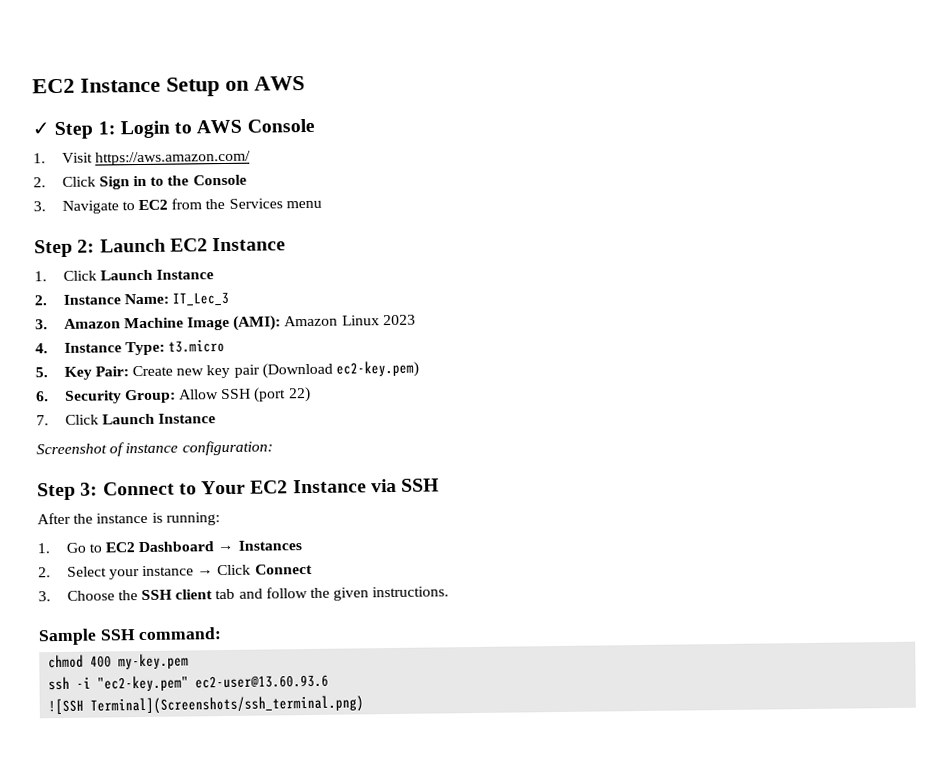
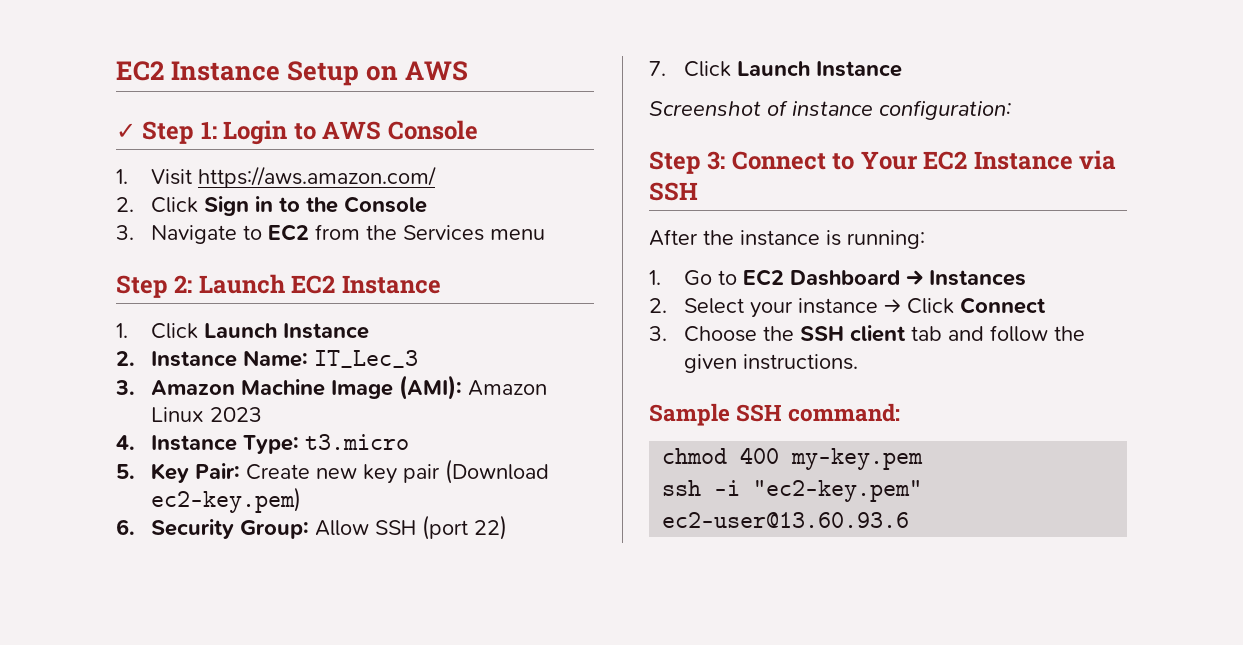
[48,695,365,715] // ![SSH Terminal](Screenshots/ssh_terminal.png) -> (910, 520) none

